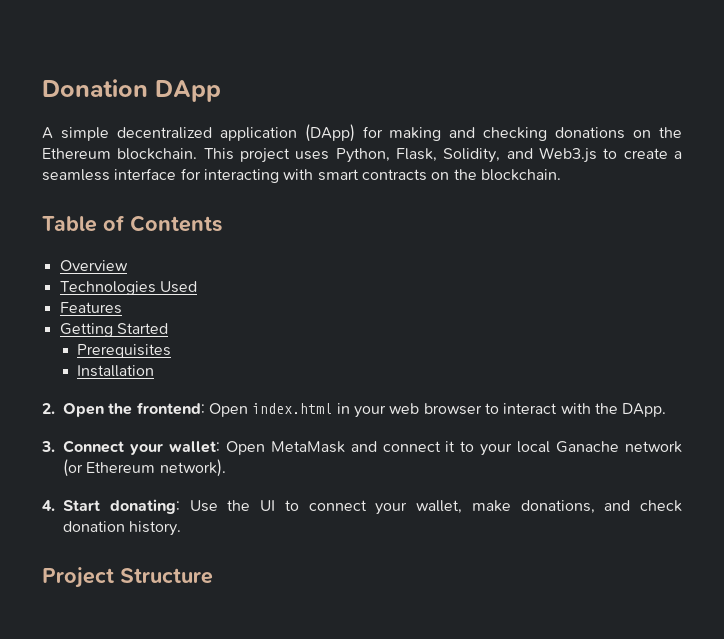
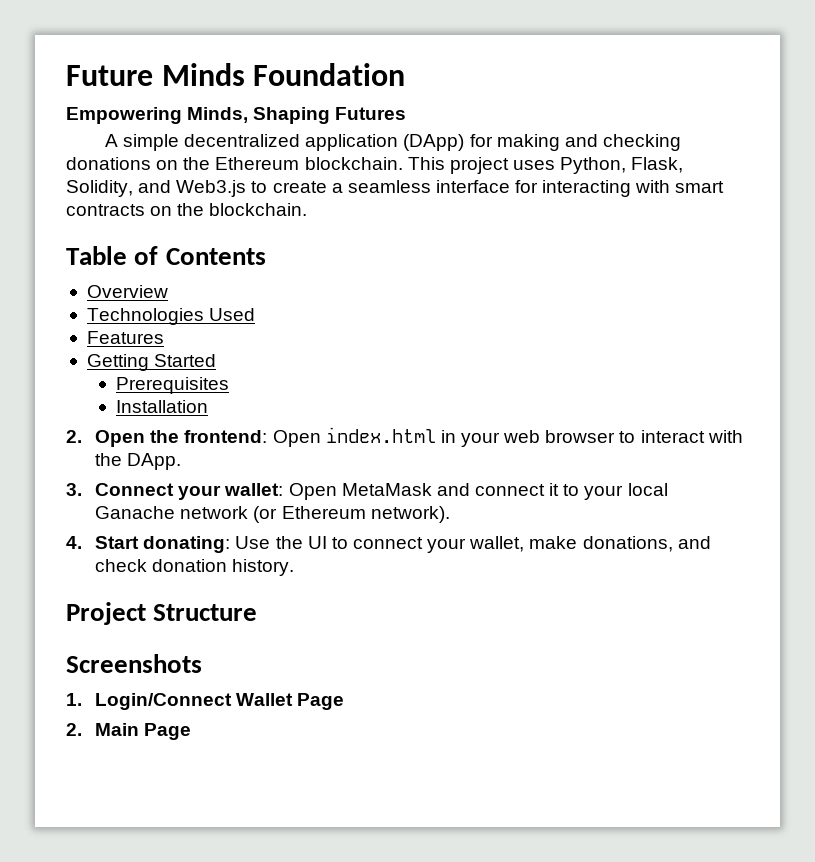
[42,79,221,102] Donation DApp -> [66,63,406,86] [66,107,407,124] Future Minds Foundation // Empowering Minds, Shaping Futures
(213, 576) none -> [66,654,202,673] [66,693,345,710] [66,723,192,740] // Screenshots // 1. Login/Connect Wallet Page // 2. Main Page

